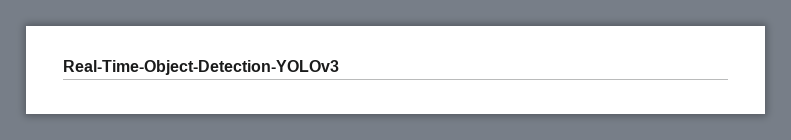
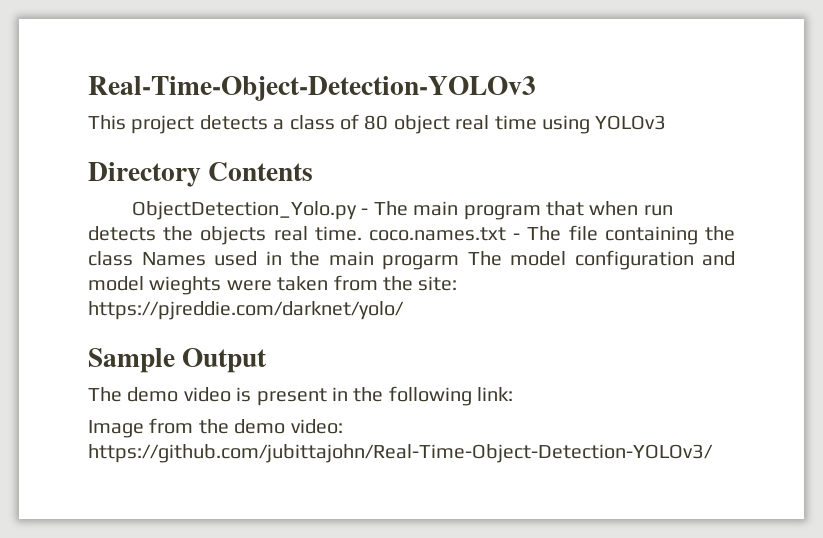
(339, 67) none -> [88,114,667,134] [88,162,314,187] [131,201,673,220] [88,225,735,245] [88,250,735,270] [88,275,458,295] [88,301,404,320] [88,348,268,373] [88,386,514,406] [88,418,343,438] [88,444,713,463] // This project detects a class of 80 object real time using YOLOv3 // Directory Contents // ObjectDetection_Yolo.py - The main program that when run detects the objects real time. coco.names.txt - The file containing the class Names used in the main progarm The model configuration and model wieghts were taken from the site: https://pjreddie.com/darknet/yolo/ // Sample Output // The demo video is present in the following link: // Image from the demo video: https://github.com/jubittajohn/Real-Time-Object-Detection-YOLOv3/

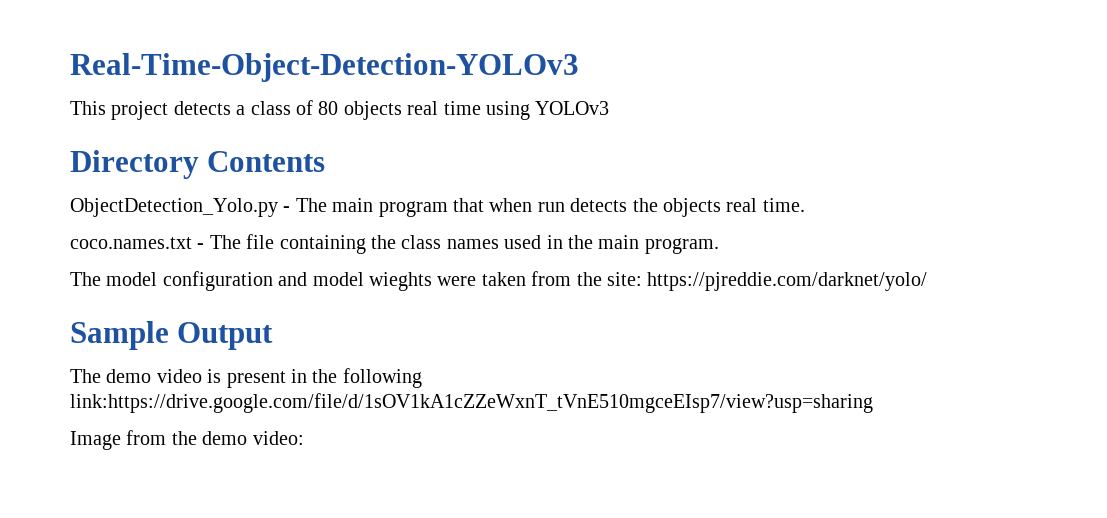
[393,115,450,134] object -> [343,101,402,120] objects
(362, 233) none -> (805, 205) //
[141,252,206,266] Names -> [446,239,499,249] names
[382,255,459,270] progarm -> [644,238,719,254] program. //
[477,387,514,401] link: -> [70,393,873,413] link:https://drive.google.com/file/d/1sOV1kA1cZZeWxnT_tVnE510mgceEIsp7/view?usp=sharing
[88,444,713,463] https://github.com/jubittajohn/Real-Time-Object-Detection-YOLOv3/ -> (304, 438) none

